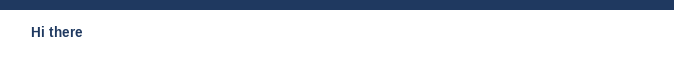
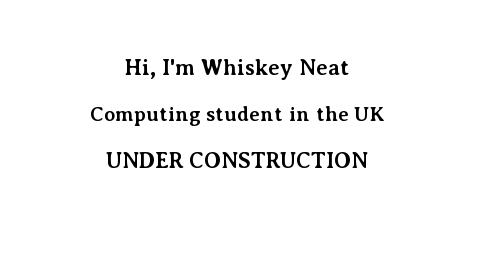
[31,26,83,37] Hi there -> [125,59,349,80] [89,106,386,126] [106,152,368,168] Hi, I'm Whiskey Neat // Computing student in the UK // UNDER CONSTRUCTION

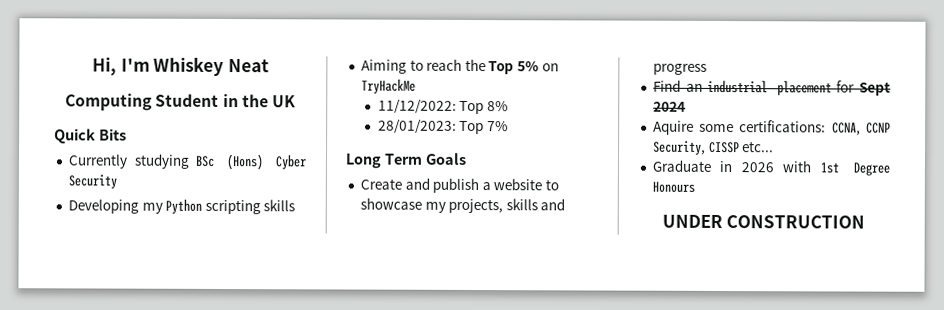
[206,106,284,121] student -> [155,93,220,107] Student
(386, 114) none -> [54,128,127,144] [67,153,307,171] [67,174,117,189] [67,198,296,215] [360,58,559,75] [360,78,416,94] [377,99,508,115] [377,119,508,135] [345,152,467,169] [359,177,560,194] [359,197,566,214] [652,63,707,75] [652,79,891,96] [652,101,686,112] [652,120,891,136] [652,140,775,155] [651,159,890,176] [651,181,695,193] // Quick Bits // Currently studying BSc (Hons) Cyber Security // Developing my Python scripting skills // Aiming to reach the Top 5% on TryHackMe // 11/12/2022: Top 8% // 28/01/2023: Top 7% // Long Term Goals // Create and publish a website to showcase my projects, skills and progress // Find an industrial placement for Sept 2024 // Aquire some certifications: CCNA, CCNP Security, CISSP etc... // Graduate in 2026 with 1st Degree Honours

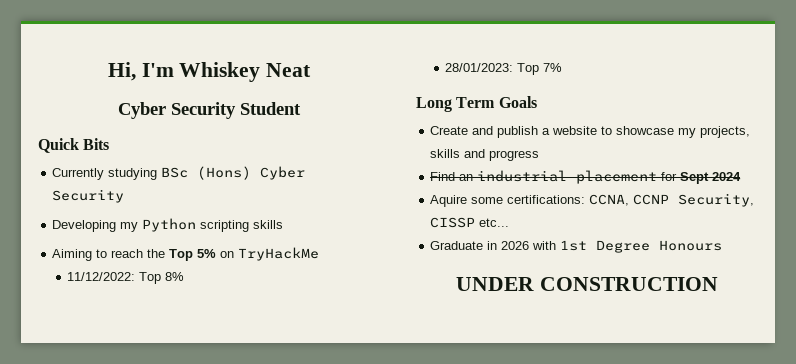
[65,93,153,111] Computing -> [118,102,236,119] Cyber Security
[222,93,296,108] in the UK -> (301, 108) none

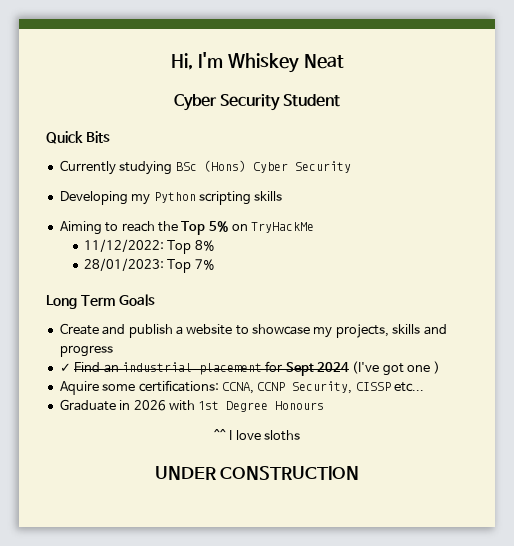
(540, 155) none -> [59,363,71,372] ✓
(742, 176) none -> [352,361,440,376] (I've got one )
(723, 245) none -> [213,429,301,441] // ^^ I love sloths

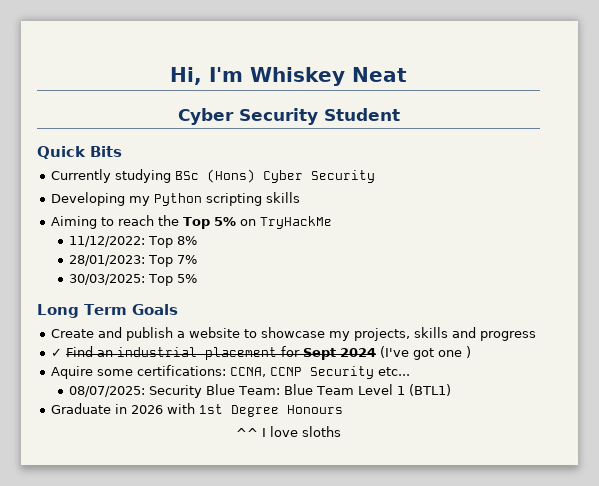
(215, 264) none -> [68,274,197,286] // 30/03/2025: Top 5%
[292,381,391,394] Security, CISSP -> [309,366,374,379] Security
(424, 387) none -> [68,384,451,398] // 08/07/2025: Security Blue Team: Blue Team Level 1 (BTL1)
[154,466,360,480] // UNDER CONSTRUCTION -> (341, 431) none

